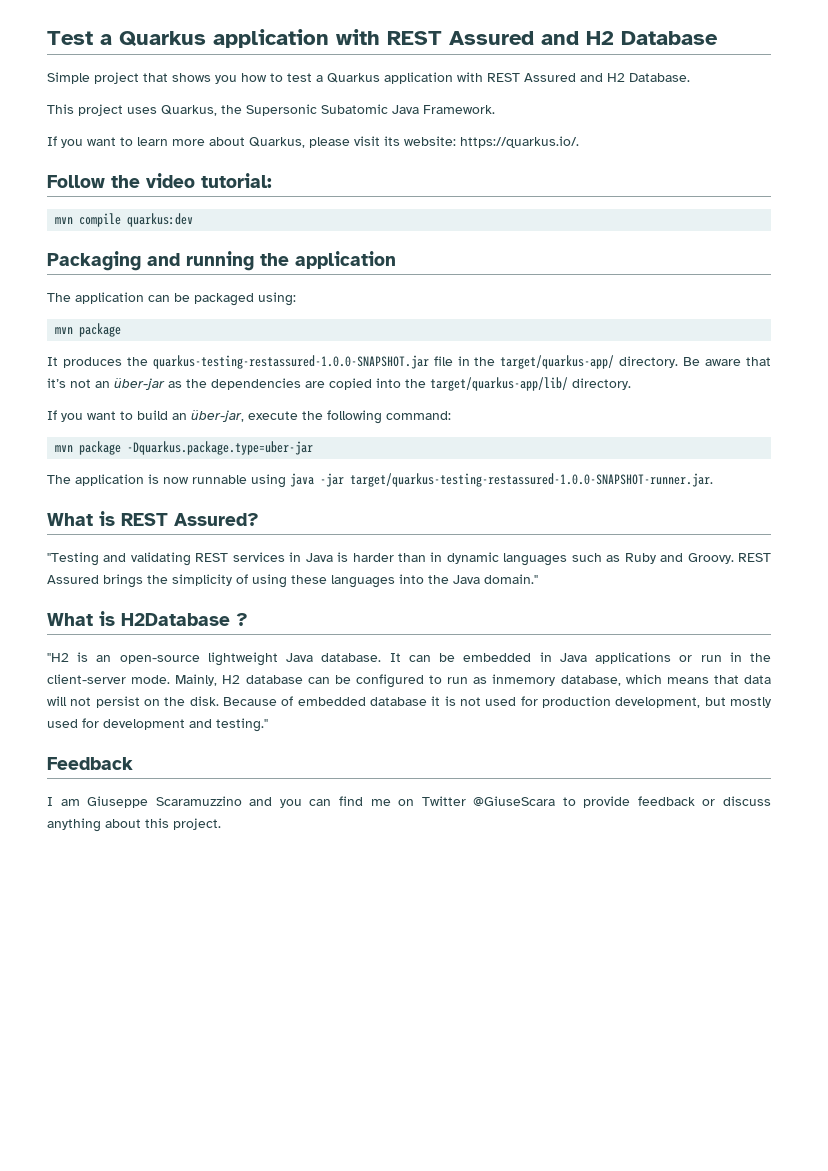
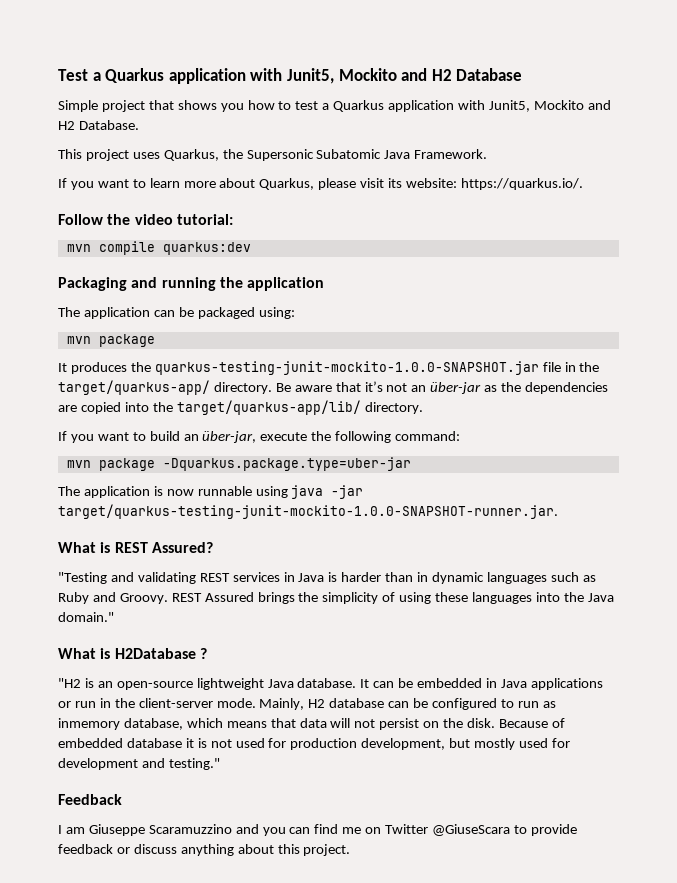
[387,31,534,45] REST Assured -> [286,68,397,84] Junit5, Mockito
[487,73,576,82] REST Assured -> [488,100,584,112] Junit5, Mockito
[152,355,429,369] quarkus-testing-restassured-1.0.0-SNAPSHOT.jar -> [154,361,539,375] quarkus-testing-junit-mockito-1.0.0-SNAPSHOT.jar
[350,473,713,487] target/quarkus-testing-restassured-1.0.0-SNAPSHOT-runner.jar. -> [58,504,558,519] target/quarkus-testing-junit-mockito-1.0.0-SNAPSHOT-runner.jar.

